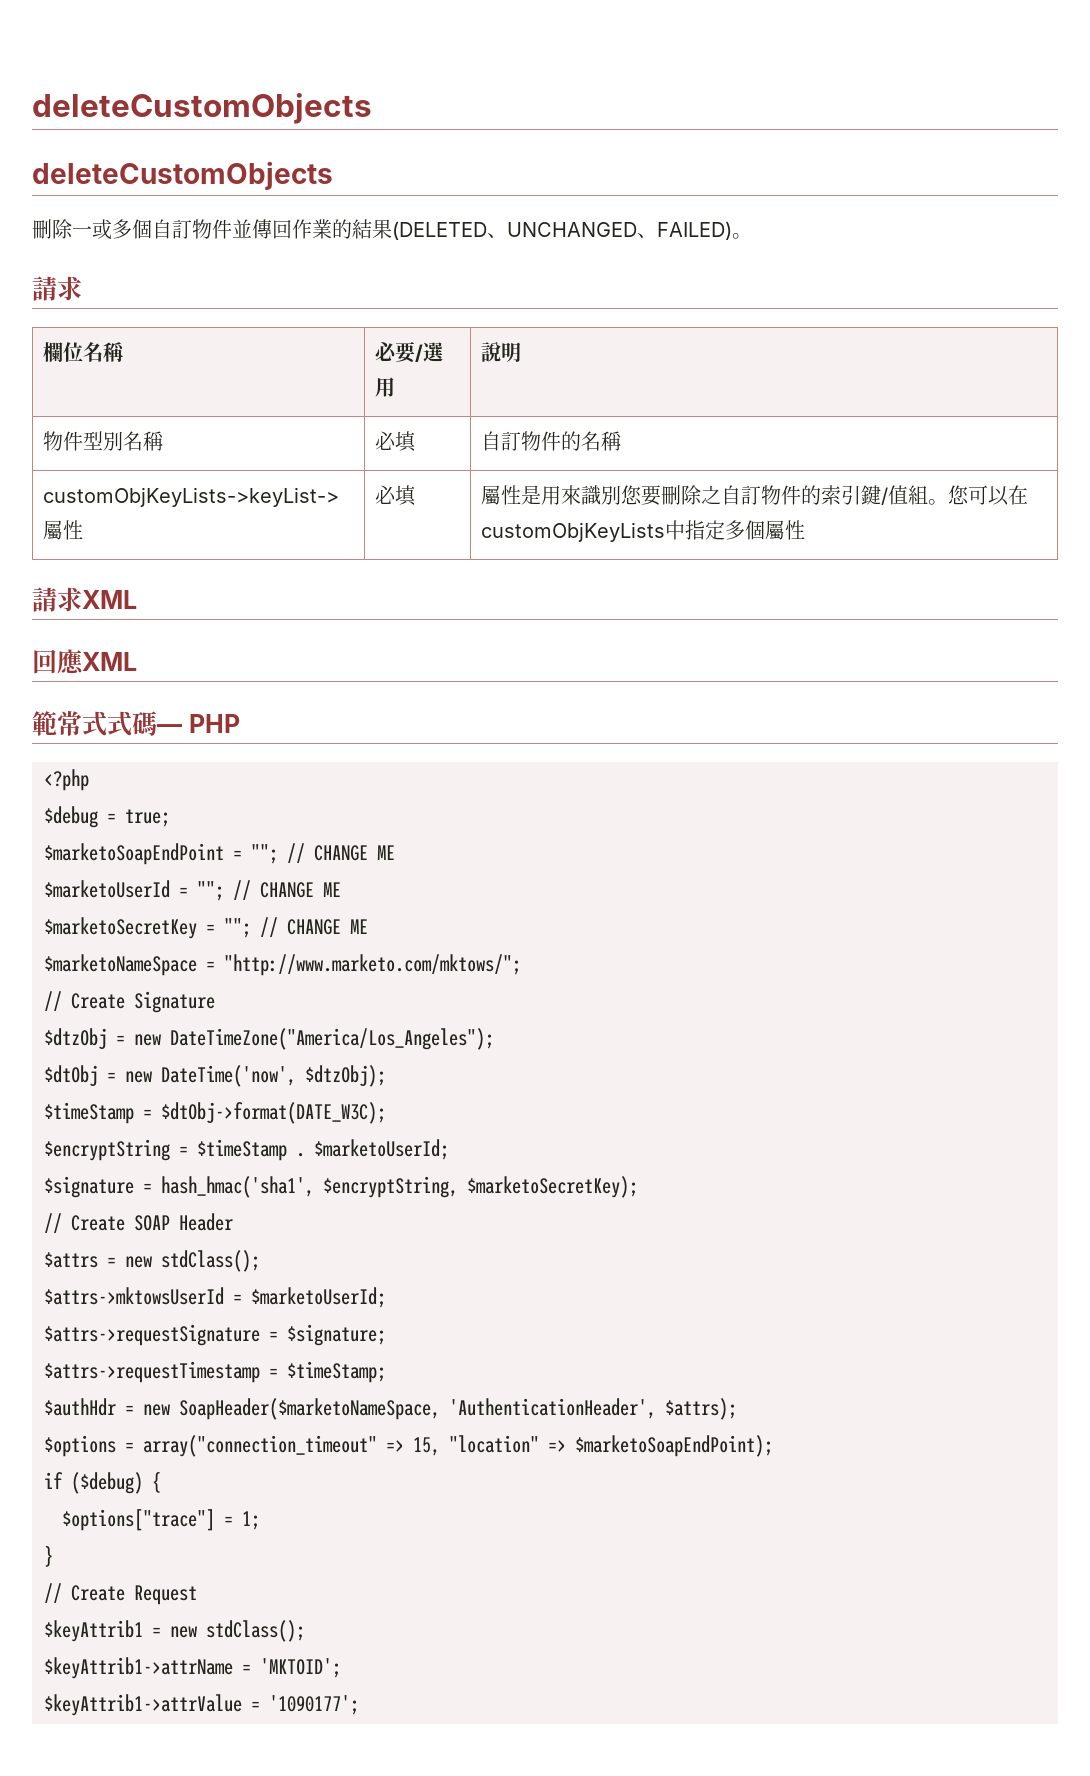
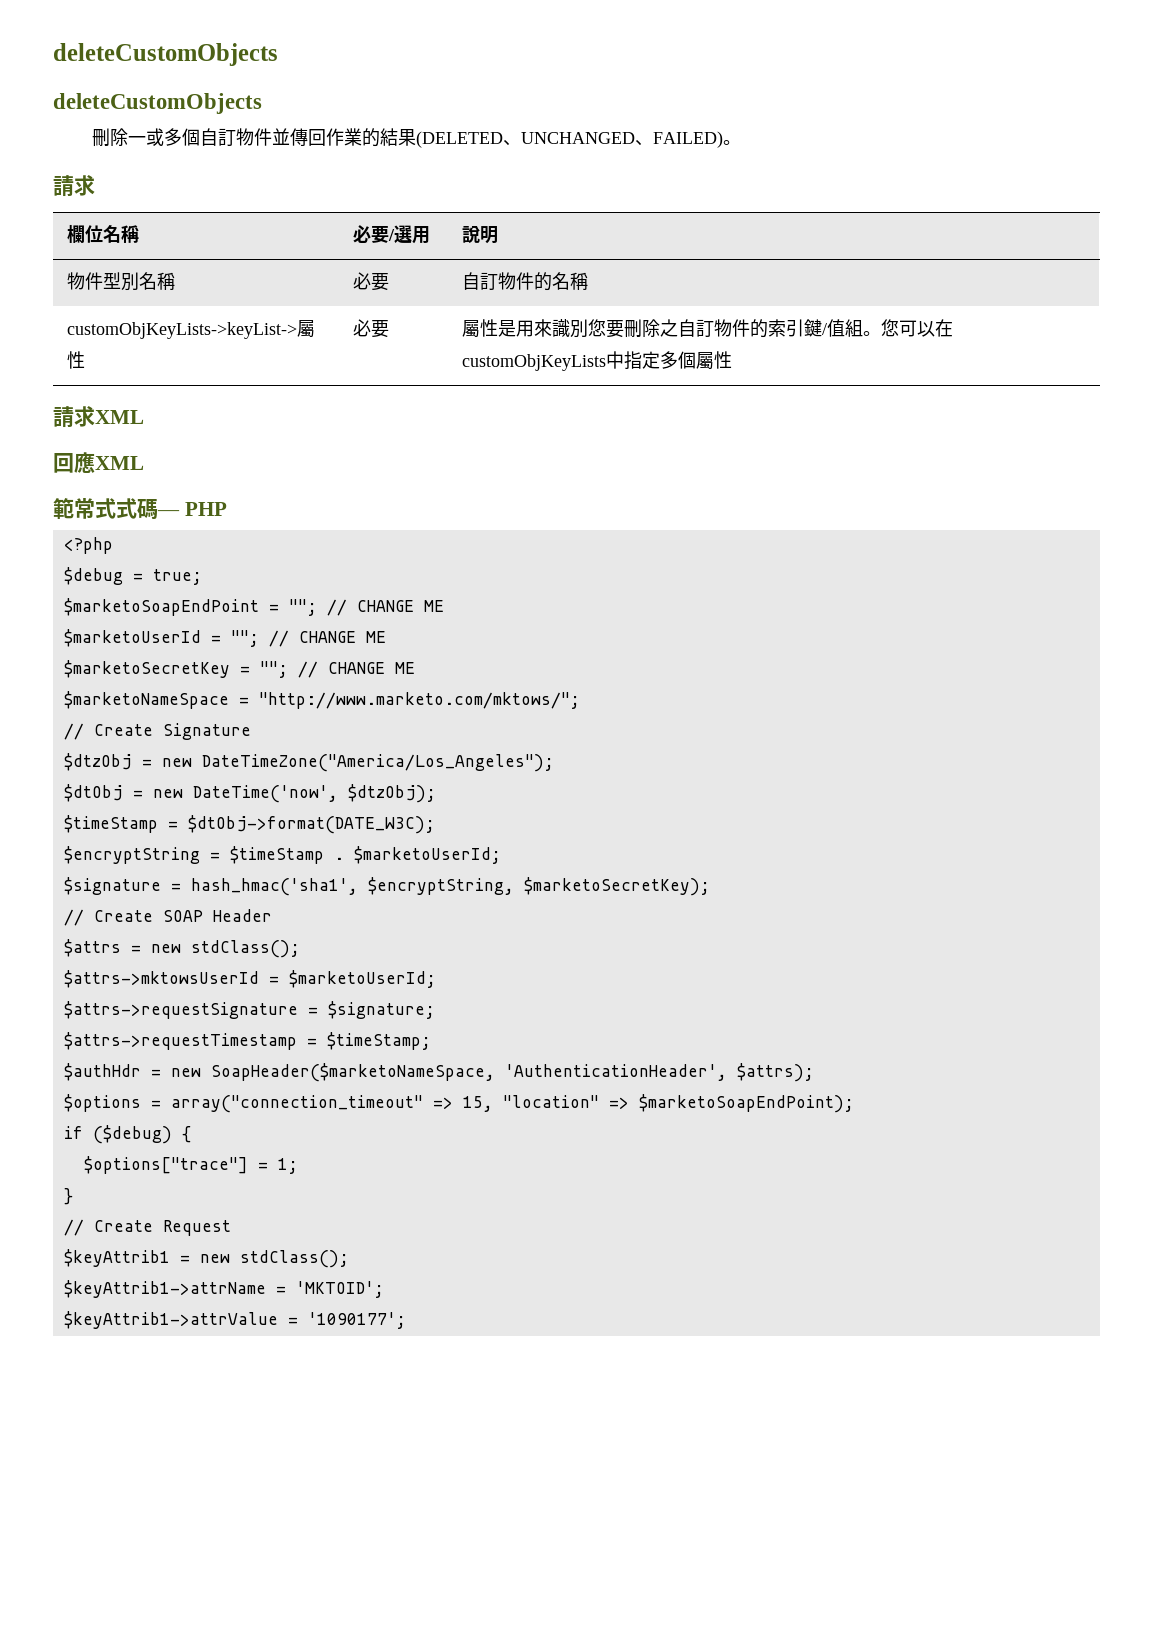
[395,431,418,452] 填 -> [370,273,389,291] 要
[395,485,418,506] 填 -> [370,320,389,338] 要

